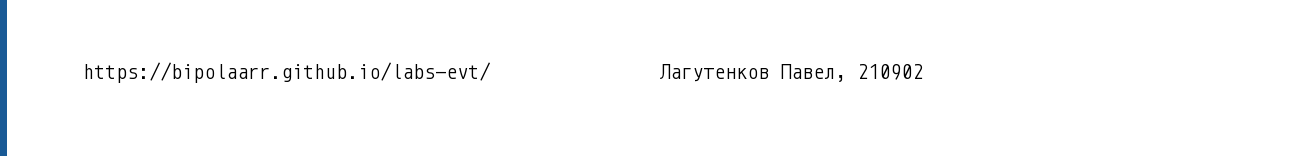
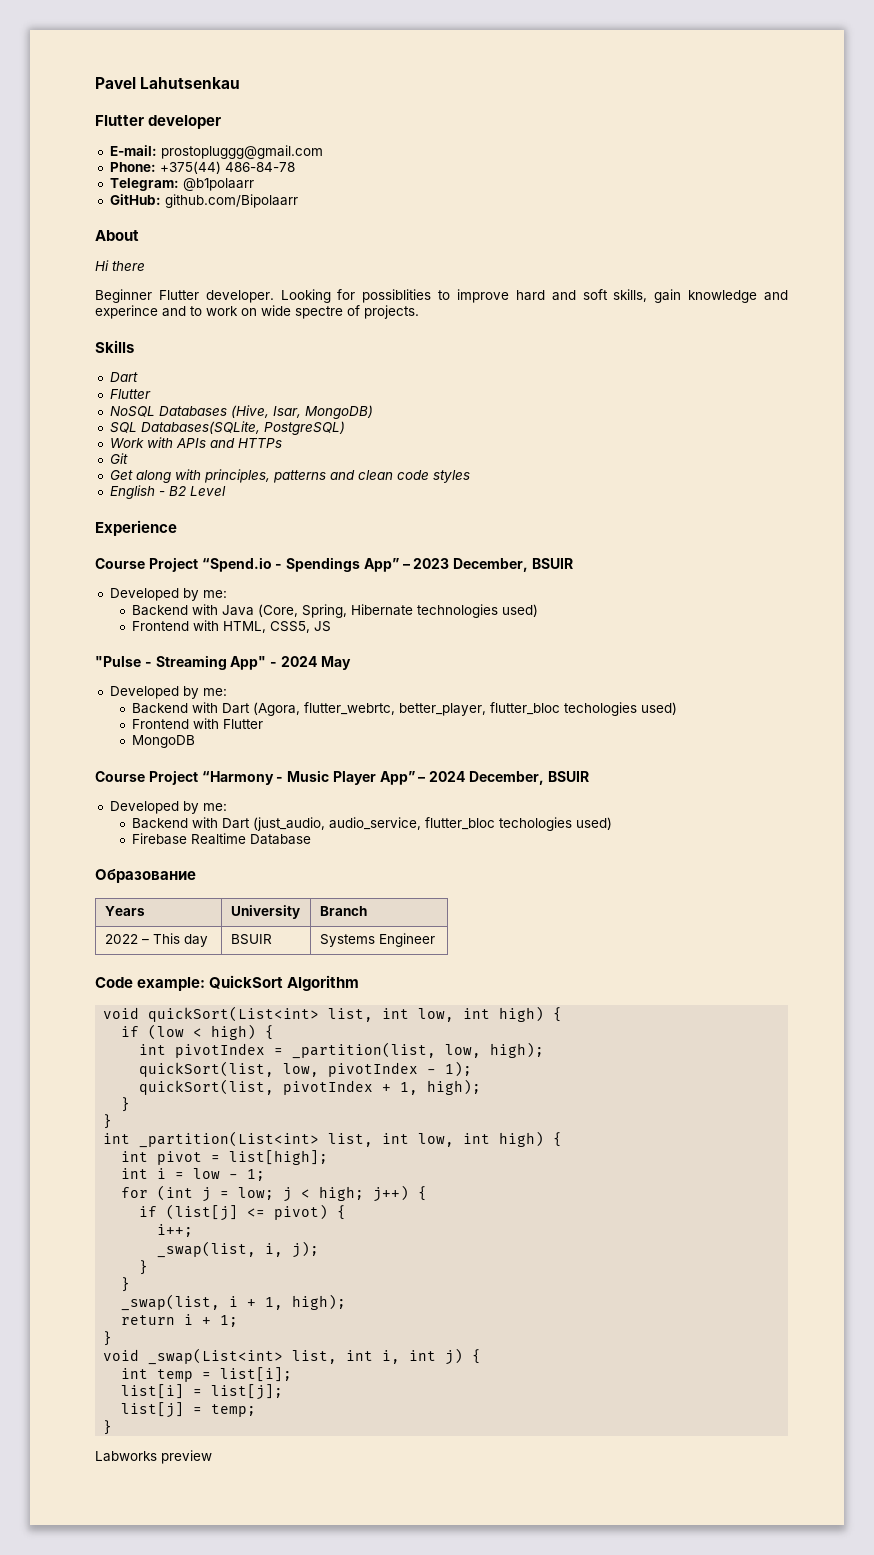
[83,62,491,83] [659,64,923,82] https://bipolaarr.github.io/labs-evt/ // Лагутенков Павел, 210902 -> [95,77,241,89] [95,115,222,129] [109,145,323,159] [109,161,295,174] [109,178,254,191] [109,194,298,208] [95,230,139,241] [95,260,145,271] [95,289,788,303] [95,305,419,319] [95,340,134,353] [109,372,138,382] [109,389,151,399] [109,405,373,419] [109,421,345,435] [109,437,282,448] [109,453,128,464] [109,469,470,483] [109,485,226,499] [95,520,177,536] [95,557,574,572] [109,588,227,601] [131,604,538,618] [131,620,331,633] [95,655,351,670] [109,686,227,699] [131,702,677,716] [131,718,263,729] [131,735,195,748] [95,770,589,785] [109,801,227,814] [131,817,612,831] [131,833,311,845] [95,869,196,883] [104,906,145,916] [230,905,300,919] [319,906,367,916] [104,933,208,947] [230,934,272,945] [319,933,435,947] [95,975,360,991] [103,1006,563,1022] [121,1024,275,1040] [139,1042,545,1059] [139,1061,473,1077] [139,1079,482,1095] [121,1097,131,1112] [103,1114,113,1129] [103,1131,563,1148] [121,1150,329,1165] [121,1168,266,1181] [121,1185,428,1202] [139,1204,347,1221] [157,1224,194,1237] [157,1241,320,1258] [139,1260,149,1275] [121,1277,131,1292] [121,1294,347,1311] [121,1314,239,1327] [103,1331,113,1346] [103,1348,482,1365] [121,1367,293,1382] [121,1384,284,1400] [121,1402,257,1418] [103,1420,113,1435] [95,1450,212,1464] Pavel Lahutsenkau // Flutter developer // E-mail: prostopluggg@gmail.com // Phone: +375(44) 486-84-78 // Telegram: @b1polaarr // GitHub: github.com/Bipolaarr // About // Hi there // Beginner Flutter developer. Looking for possiblities to improve hard and soft skills, gain knowledge and experince and to work on wide spectre of projects. // Skills // Dart // Flutter // NoSQL Databases (Hive, Isar, MongoDB) // SQL Databases(SQLite, PostgreSQL) // Work with APIs and HTTPs // Git // Get along with principles, patterns and clean code styles // English - B2 Level // Experience // Сourse Project “Spend.io - Spendings App” – 2023 December, BSUIR // Developed by me: // Backend with Java (Core, Spring, Hibernate technologies used) // Frontend with HTML, CSS5, JS // "Pulse - Streaming App" - 2024 May // Developed by me: // Backend with Dart (Agora, flutter_webrtc, better_player, flutter_bloc techologies used) // Frontend with Flutter // MongoDB // Course Project “Harmony - Music Player App” – 2024 December, BSUIR // Developed by me: // Backend with Dart (just_audio, audio_service, flutter_bloc techologies used) // Firebase Realtime Database // Образование // Years | University | Branch // 2022 – This day | BSUIR | Systems Engineer // Code example: QuickSort Algorithm // void quickSort(List<int> list, int low, int high) { // if (low < high) { // int pivotIndex = _partition(list, low, high); // quickSort(list, low, pivotIndex - 1); // quickSort(list, pivotIndex + 1, high); // } // } // int _partition(List<int> list, int low, int high) { // int pivot = list[high]; // int i = low - 1; // for (int j = low; j < high; j++) { // if (list[j] <= pivot) { // i++; // _swap(list, i, j); // } // } // _swap(list, i + 1, high); // return i + 1; // } // void _swap(List<int> list, int i, int j) { // int temp = list[i]; // list[i] = list[j]; // list[j] = temp; // } // Labworks preview

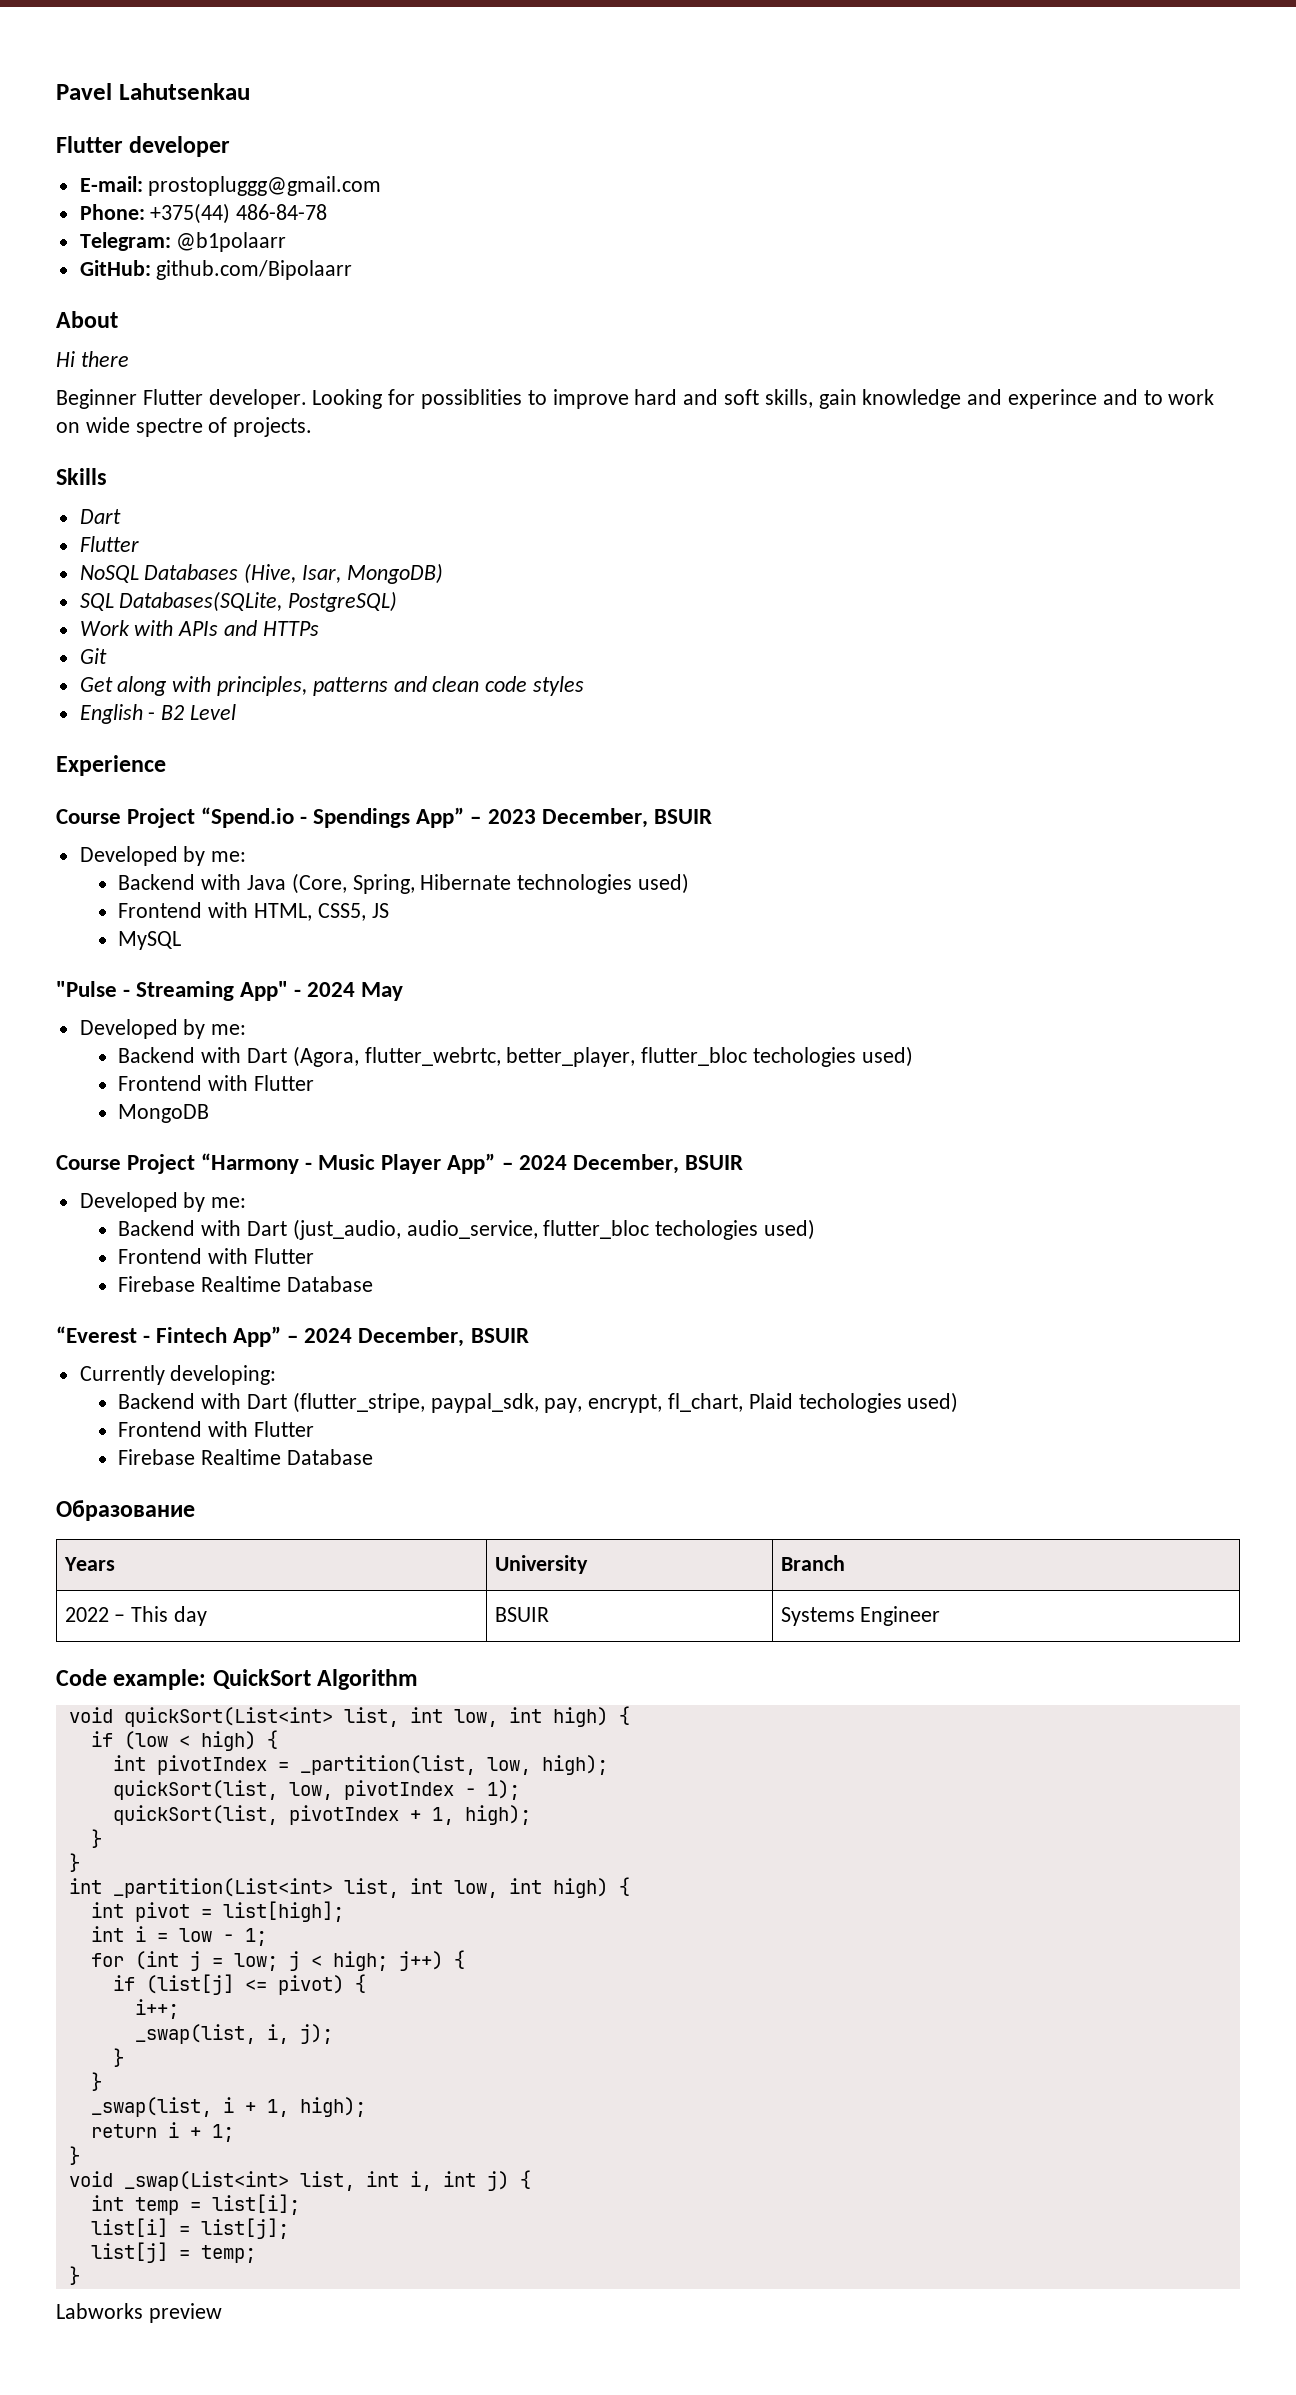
(331, 626) none -> [118,931,182,950] // MySQL
(612, 823) none -> [118,1248,314,1264] [118,1276,373,1292] [56,1326,529,1347] [79,1365,277,1385] [118,1392,959,1413] [118,1421,314,1437] // Frontend with Flutter // Firebase Realtime Database // “Everest - Fintech App” – 2024 December, BSUIR // Currently developing: // Backend with Dart (flutter_stripe, paypal_sdk, pay, encrypt, fl_chart, Plaid techologies used) // Frontend with Flutter

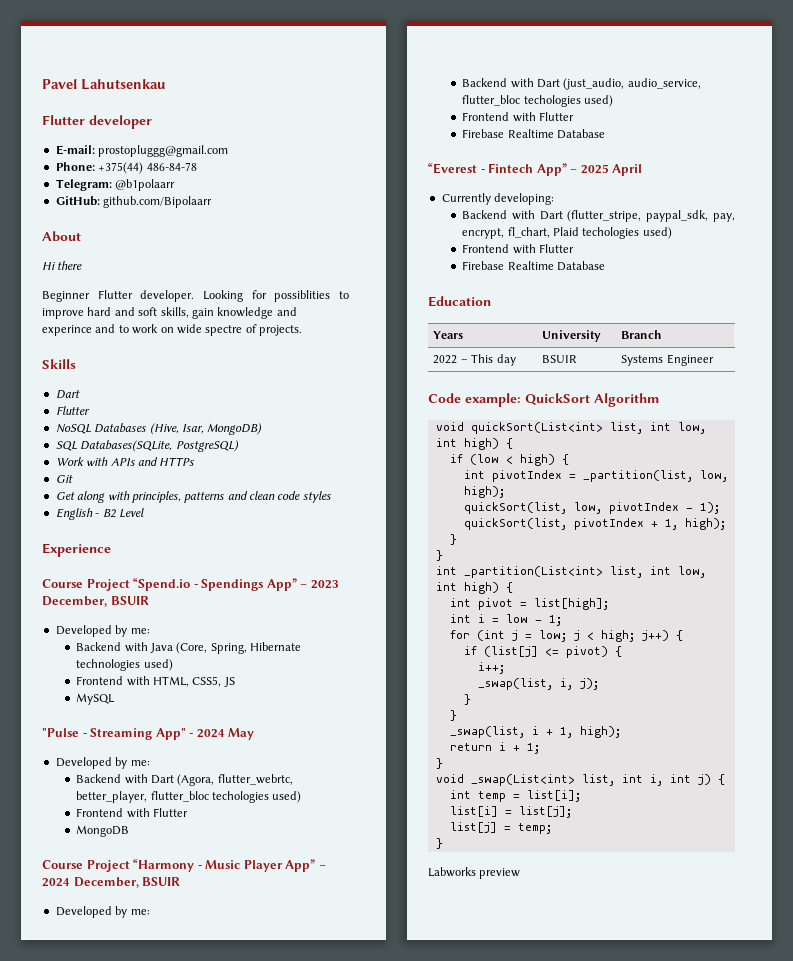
[304,1327,529,1347] 2024 December, BSUIR -> [580,164,643,176] 2025 April
[56,1500,195,1521] Образование -> [428,296,491,307] Education

